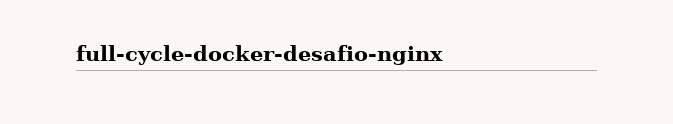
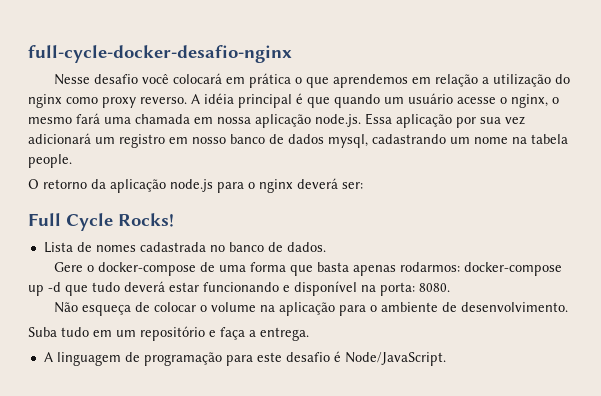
(443, 55) none -> [54,73,571,88] [28,93,559,108] [28,113,525,128] [28,133,568,148] [28,154,72,168] [28,178,363,193] [28,213,174,231] [43,242,326,253] [54,262,563,276] [28,281,450,296] [54,302,569,316] [28,326,309,341] [43,351,446,366] // Nesse desafio você colocará em prática o que aprendemos em relação a utilização do nginx como proxy reverso. A idéia principal é que quando um usuário acesse o nginx, o mesmo fará uma chamada em nossa aplicação node.js. Essa aplicação por sua vez adicionará um registro em nosso banco de dados mysql, cadastrando um nome na tabela people. // O retorno da aplicação node.js para o nginx deverá ser: // Full Cycle Rocks! // Lista de nomes cadastrada no banco de dados. // Gere o docker-compose de uma forma que basta apenas rodarmos: docker-compose up -d que tudo deverá estar funcionando e disponível na porta: 8080. // Não esqueça de colocar o volume na aplicação para o ambiente de desenvolvimento. // Suba tudo em um repositório e faça a entrega. // A linguagem de programação para este desafio é Node/JavaScript.

